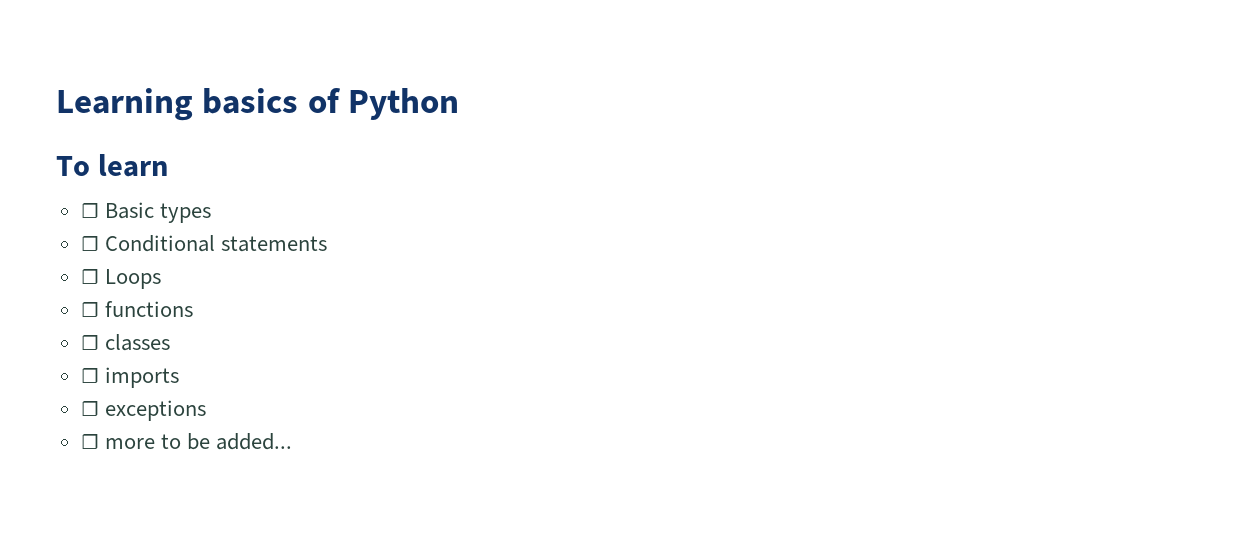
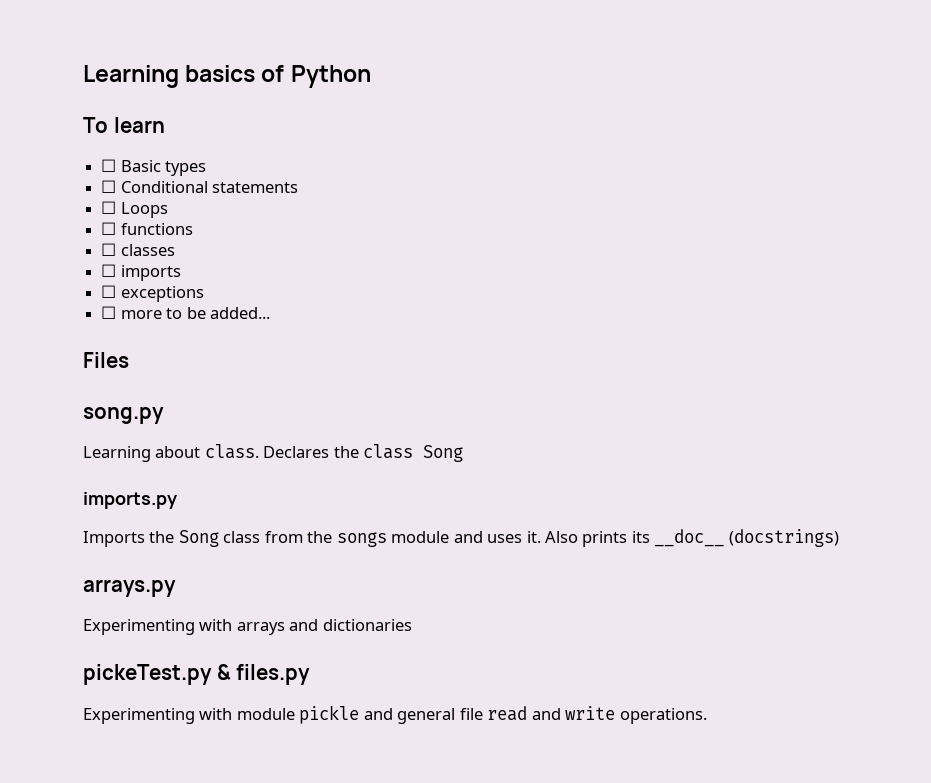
(293, 441) none -> [83,352,129,368] [83,407,164,424] [83,444,464,462] [83,492,177,509] [83,529,839,547] [83,579,176,597] [83,619,412,635] [83,664,311,685] [83,705,707,724] // Files // song.py // Learning about class. Declares the class Song // imports.py // Imports the Song class from the songs module and uses it. Also prints its __doc__ (docstrings) // arrays.py // Experimenting with arrays and dictionaries // pickeTest.py & files.py // Experimenting with module pickle and general file read and write operations.

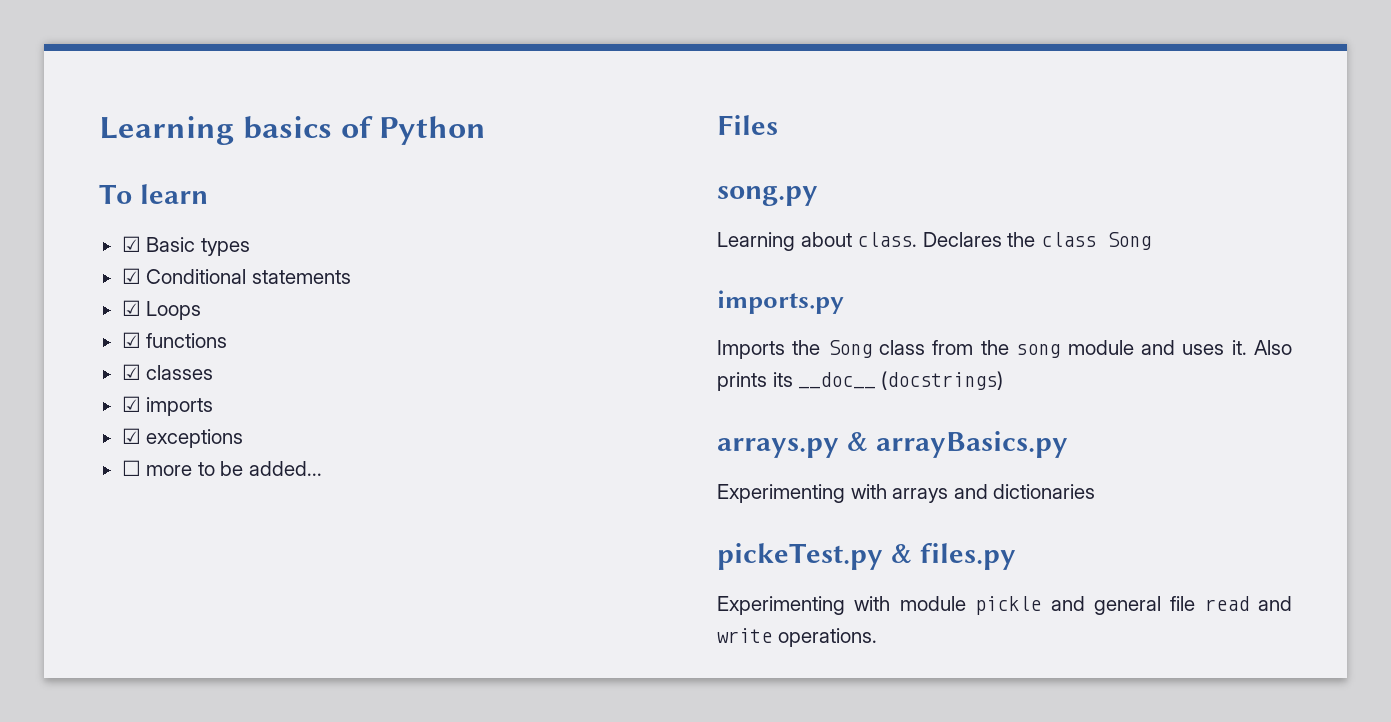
[101,159,117,172] ☐ -> [121,236,141,252] ☑
[101,180,117,193] ☐ -> [121,268,141,284] ☑
[101,201,117,214] ☐ -> [121,300,141,316] ☑
[101,222,117,235] ☐ -> [121,332,141,348] ☑
[101,243,117,256] ☐ -> [121,364,141,380] ☑
[101,264,117,277] ☐ -> [121,396,141,412] ☑
[101,285,117,298] ☐ -> [121,428,141,444] ☑
[336,532,387,547] songs -> [1016,344,1061,358] song
(176, 588) none -> [846,431,1068,458] & arrayBasics.py

